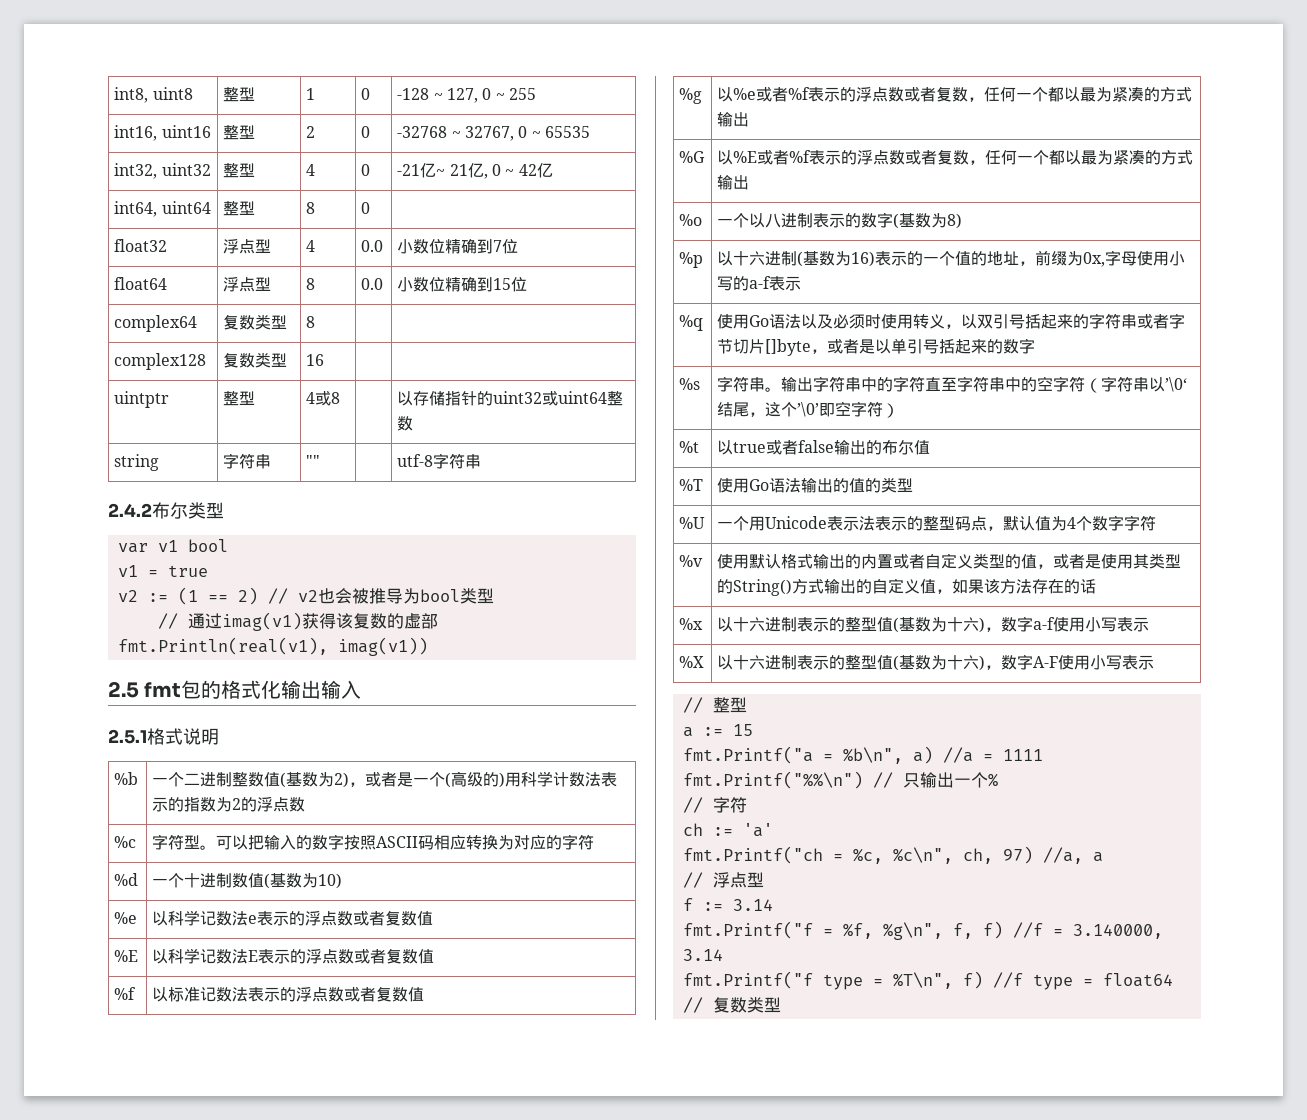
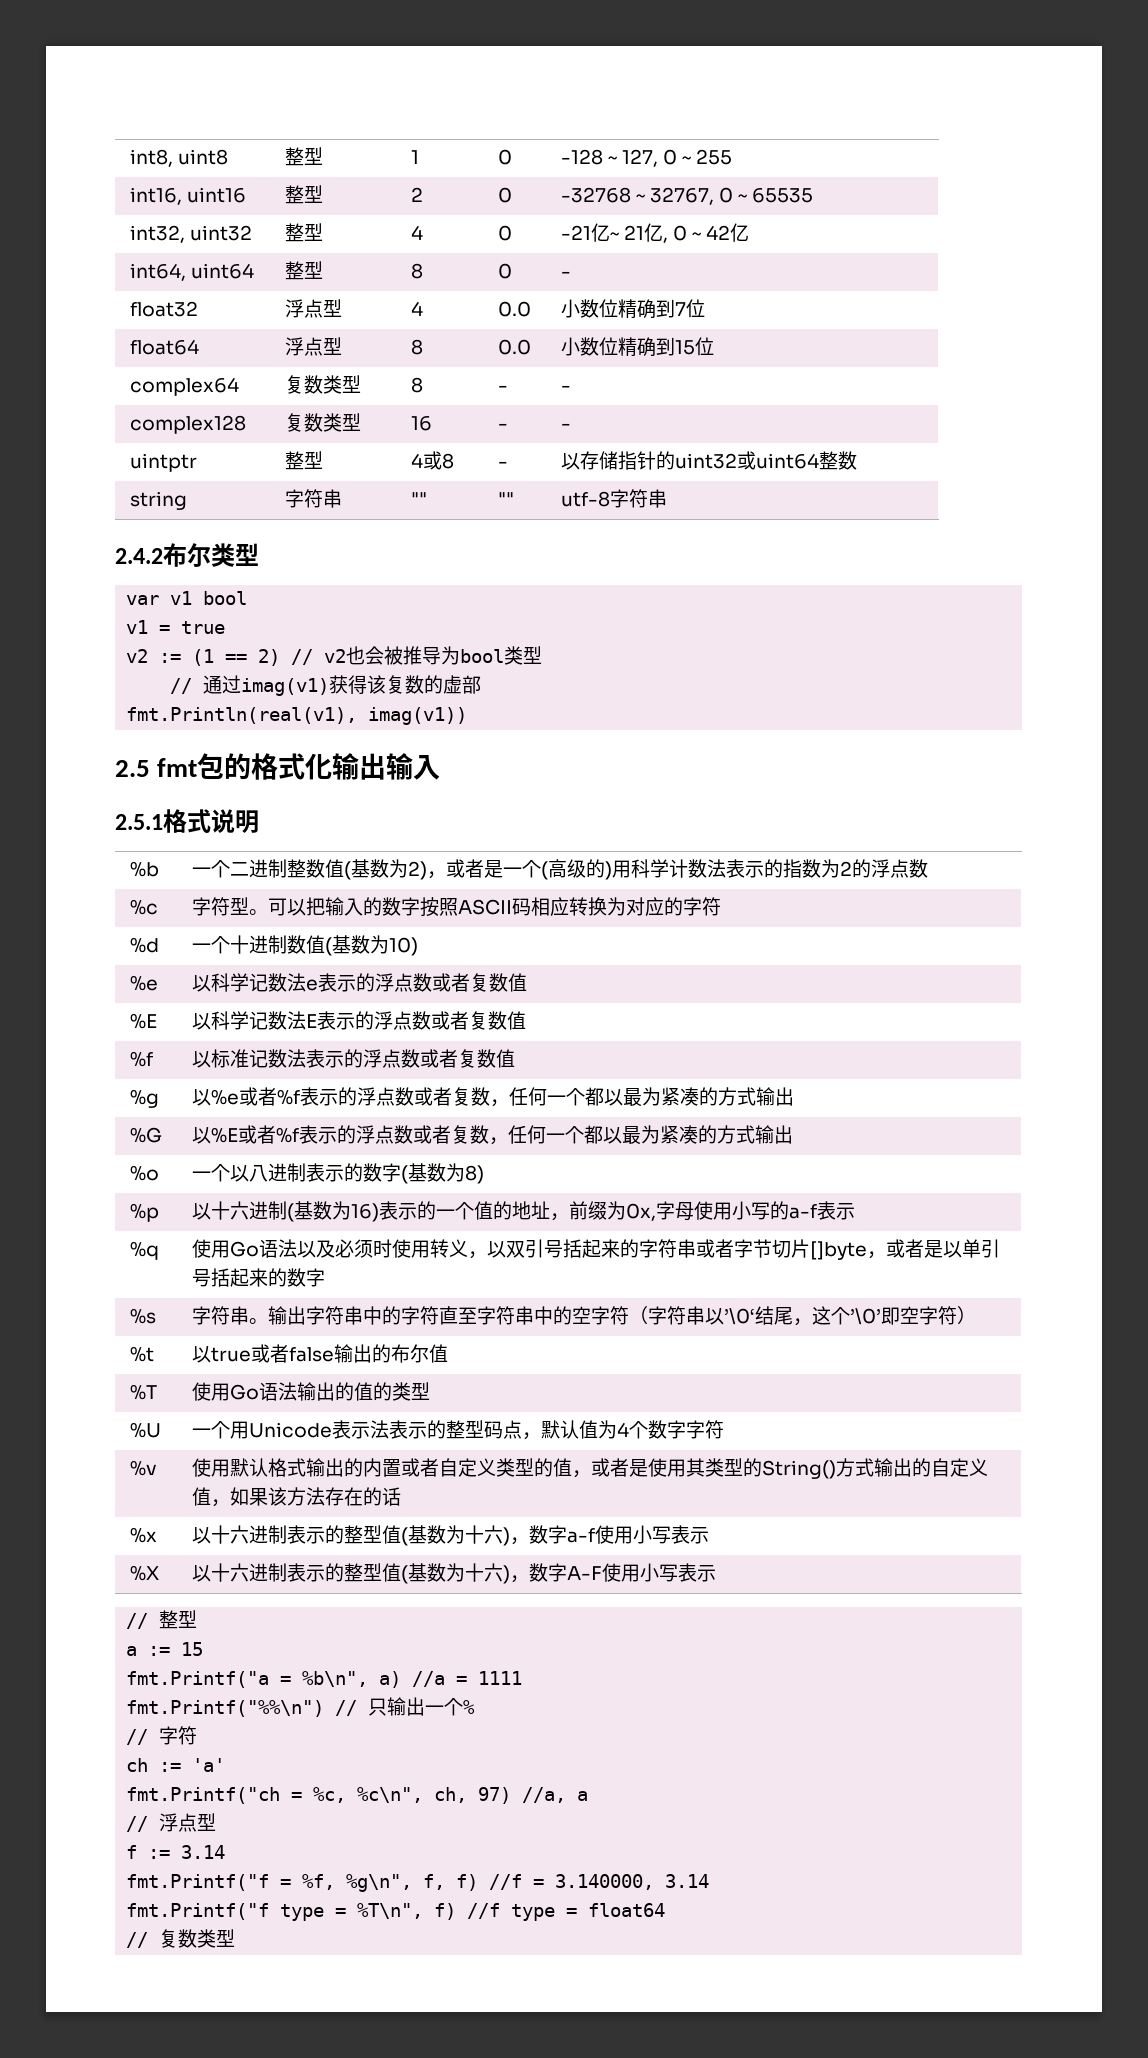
(371, 208) none -> [560,271,571,278] -
(316, 322) | -> [497,385,508,392] [560,385,571,392] - | -
(325, 360) | -> [497,423,508,430] [560,423,571,430] - | -
(341, 398) none -> [497,461,508,468] -
(321, 461) none -> [497,492,514,506] ""

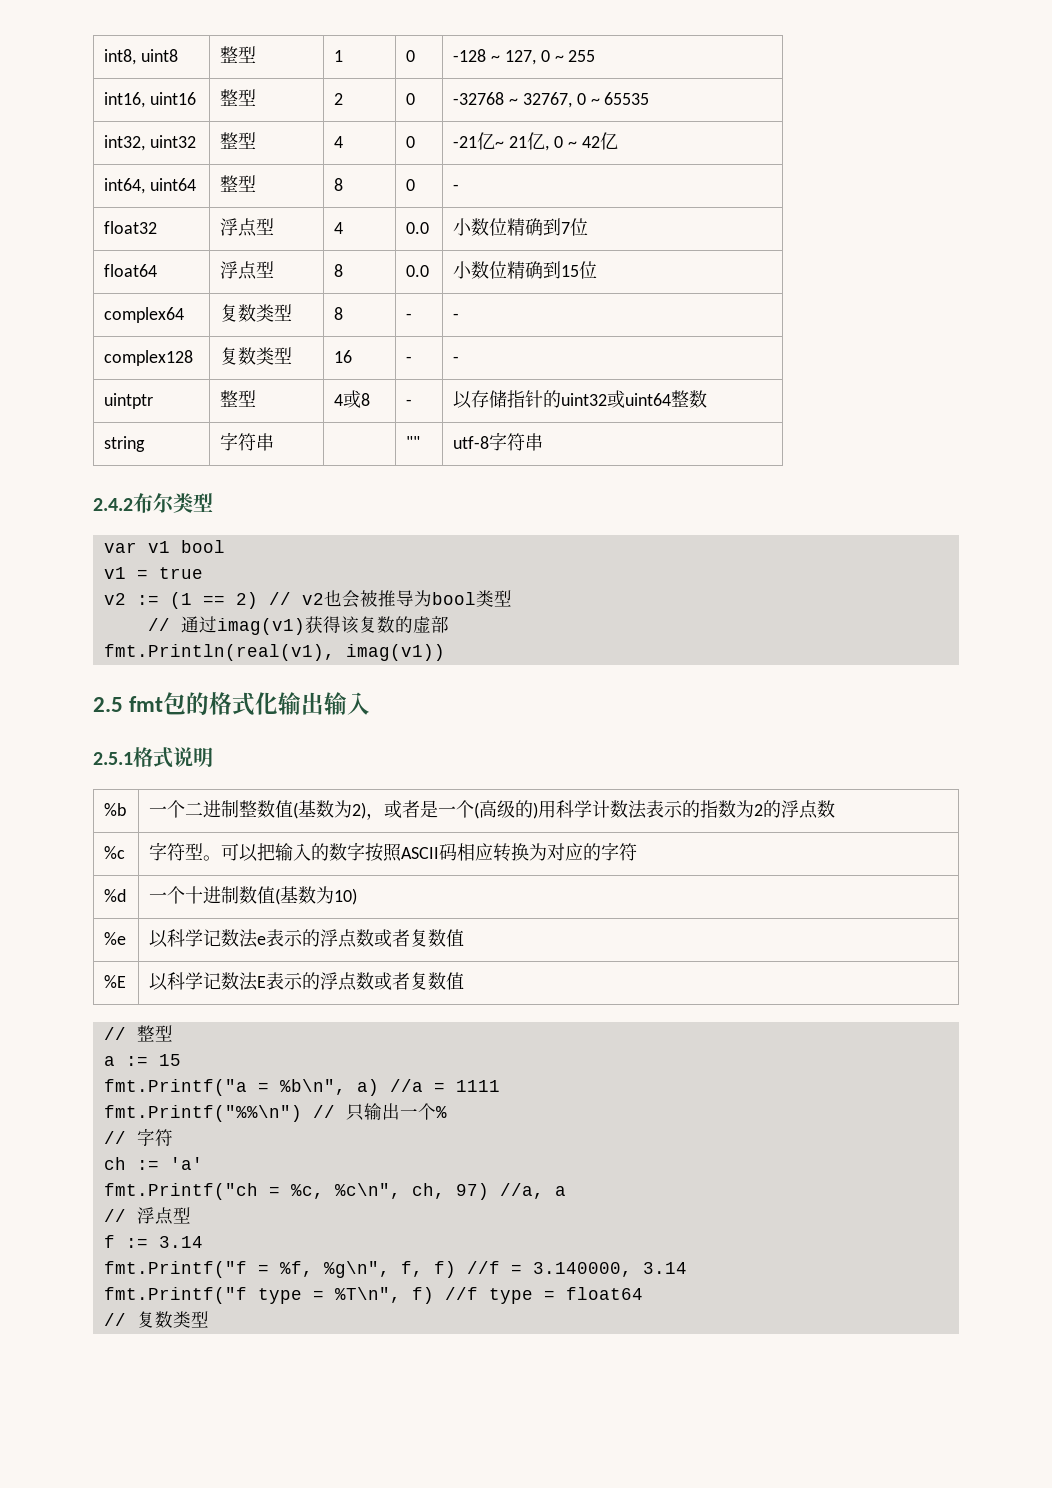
[410,492,427,506] "" -> (275, 442) none
[129,1051,153,1067] [191,1049,515,1068] [129,1089,159,1108] [191,1087,794,1107] [129,1127,162,1143] [191,1125,793,1145] [129,1165,159,1181] [191,1163,484,1184] [129,1203,159,1222] [191,1201,855,1222] [129,1241,159,1260] [191,1239,1000,1260] [191,1268,325,1287] [129,1308,156,1324] [191,1306,976,1326] [129,1346,154,1362] [191,1344,448,1363] [129,1384,157,1400] [191,1382,430,1401] [129,1422,161,1438] [191,1420,724,1440] [129,1460,157,1476] [191,1458,988,1479] [191,1487,401,1507] [129,1527,157,1543] [191,1525,709,1546] [129,1565,159,1581] [191,1563,716,1584] // %f | 以标准记数法表示的浮点数或者复数值 // %g | 以%e或者%f表示的浮点数或者复数，任何一个都以最为紧凑的方式输出 // %G | 以%E或者%f表示的浮点数或者复数，任何一个都以最为紧凑的方式输出 // %o | 一个以八进制表示的数字(基数为8) // %p | 以十六进制(基数为16)表示的一个值的地址，前缀为0x,字母使用小写的a-f表示 // %q | 使用Go语法以及必须时使用转义，以双引号括起来的字符串或者字节切片[]byte，或者是以单引号括起来的数字 // %s | 字符串。输出字符串中的字符直至字符串中的空字符（字符串以’\0‘结尾，这个’\0’即空字符） // %t | 以true或者false输出的布尔值 // %T | 使用Go语法输出的值的类型 // %U | 一个用Unicode表示法表示的整型码点，默认值为4个数字字符 // %v | 使用默认格式输出的内置或者自定义类型的值，或者是使用其类型的String()方式输出的自定义值，如果该方法存在的话 // %x | 以十六进制表示的整型值(基数为十六)，数字a-f使用小写表示 // %X | 以十六进制表示的整型值(基数为十六)，数字A-F使用小写表示 -> (465, 981) none

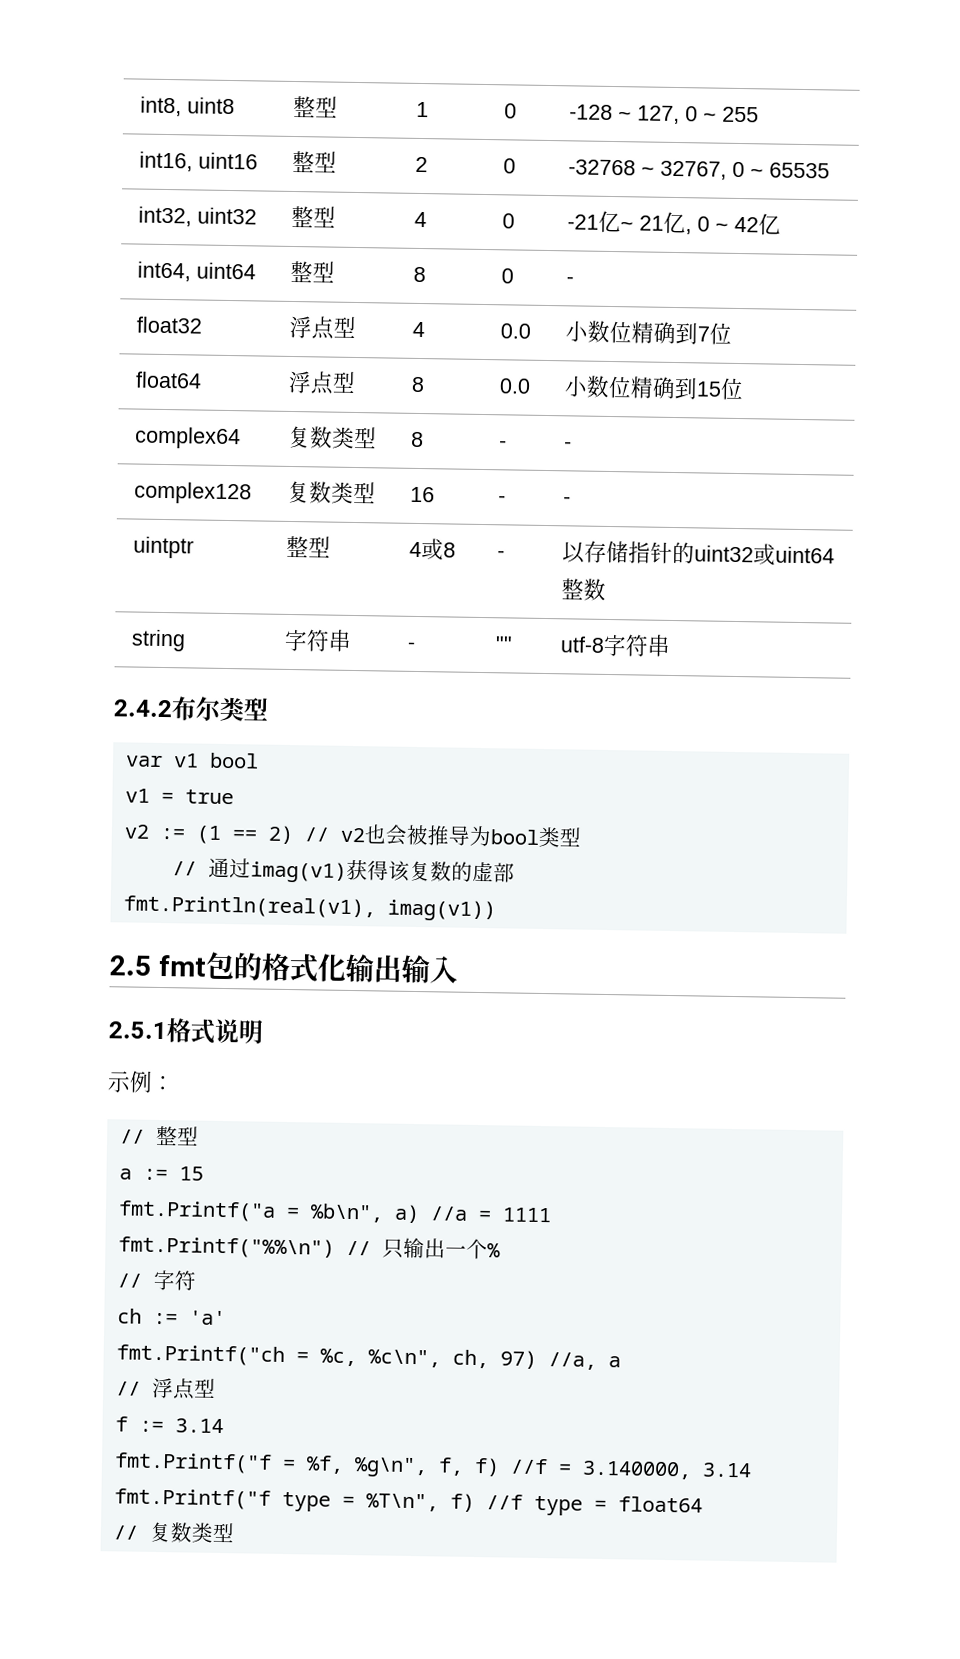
(275, 442) none -> [406,641,415,650] -
[104,803,127,816] [149,800,836,820] [104,846,126,859] [149,842,638,862] [104,889,127,902] [149,886,358,905] [104,932,127,945] [149,929,465,948] [104,975,127,988] [149,972,465,991] // %b | 一个二进制整数值(基数为2)，或者是一个(高级的)用科学计数法表示的指数为2的浮点数 // %c | 字符型。可以把输入的数字按照ASCII码相应转换为对应的字符 // %d | 一个十进制数值(基数为10) // %e | 以科学记数法e表示的浮点数或者复数值 // %E | 以科学记数法E表示的浮点数或者复数值 -> [107,1070,175,1093] // 示例：

